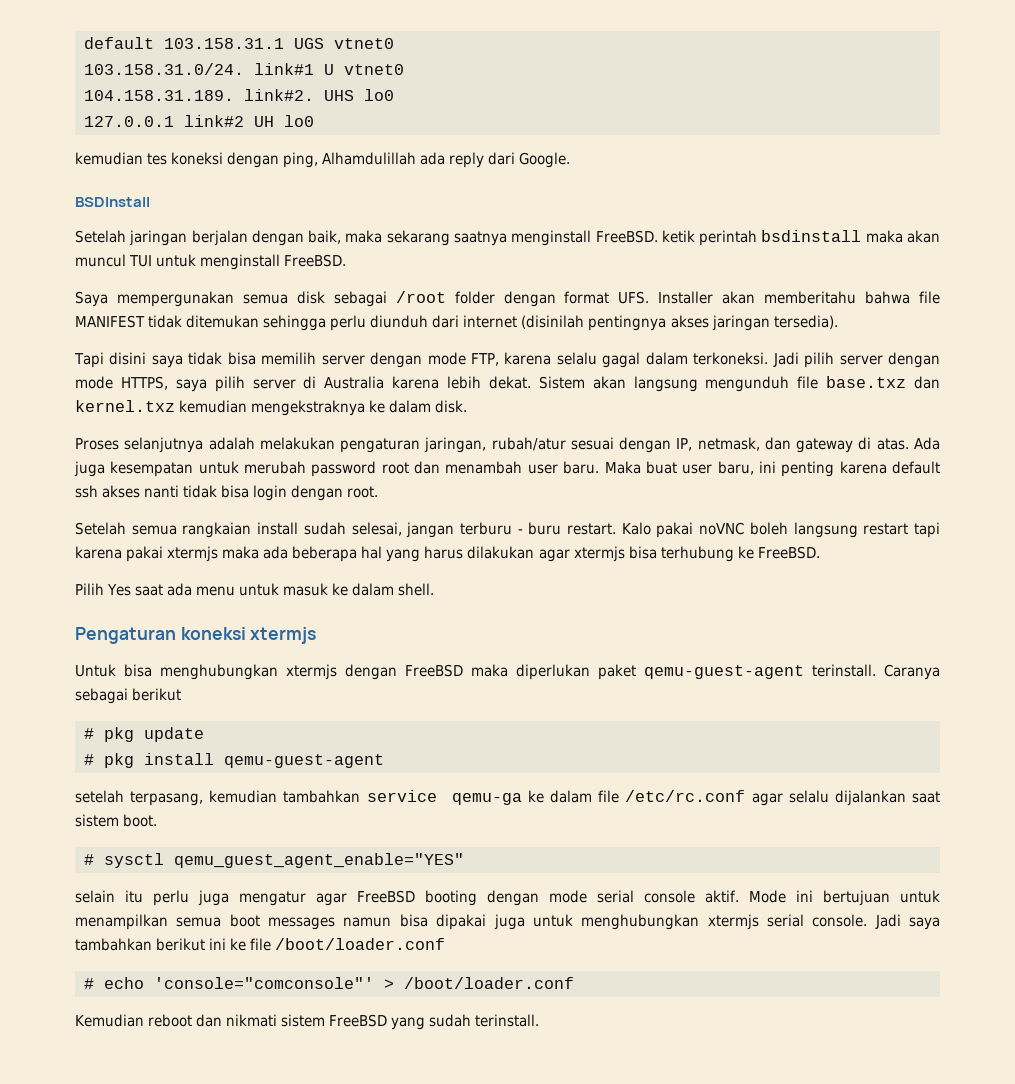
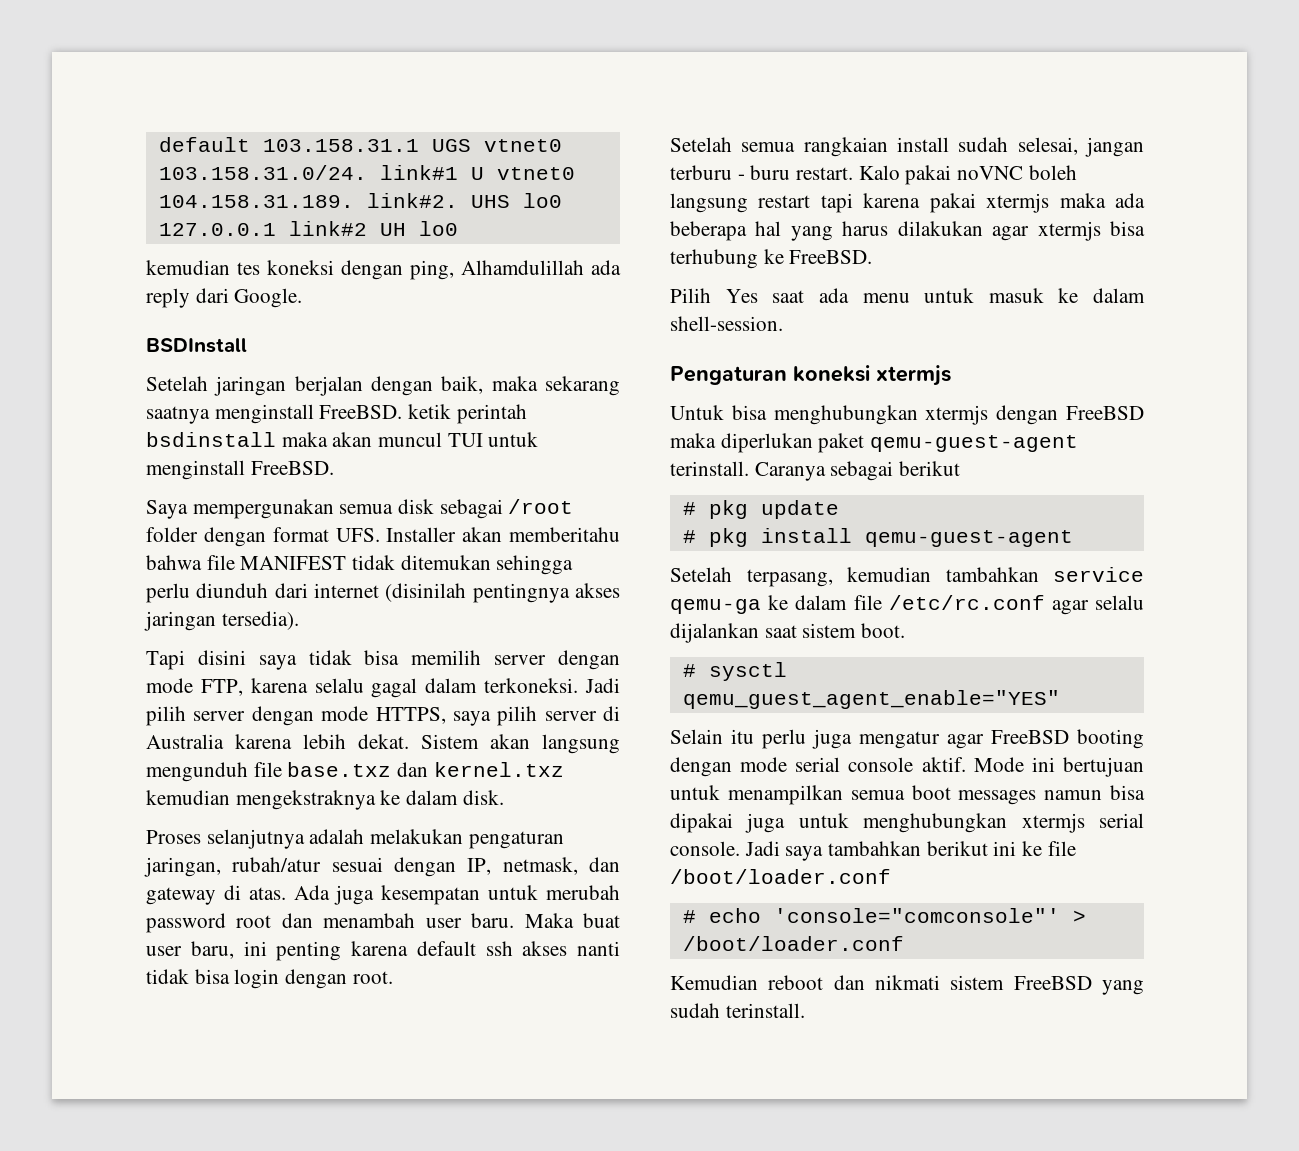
[398,583,435,596] shell. -> [670,316,783,331] shell-session.
[75,790,124,803] setelah -> [670,567,732,582] Setelah
[75,890,115,903] selain -> [670,729,723,744] Selain

